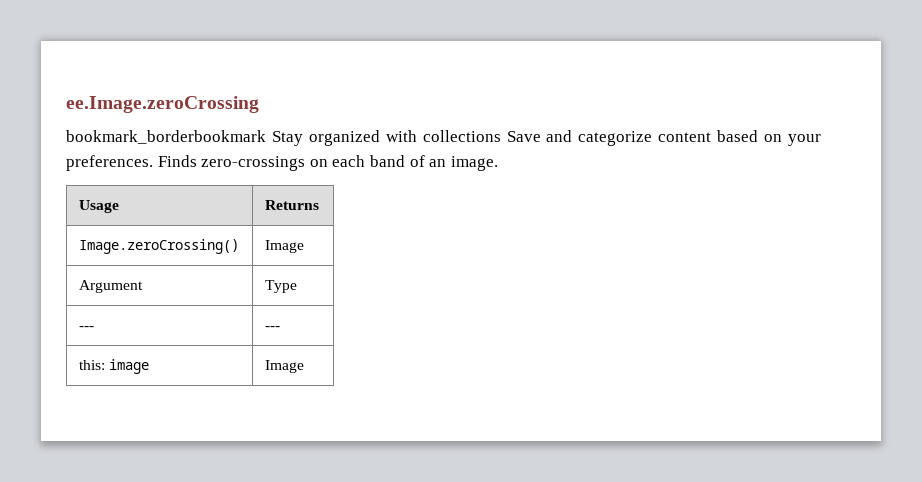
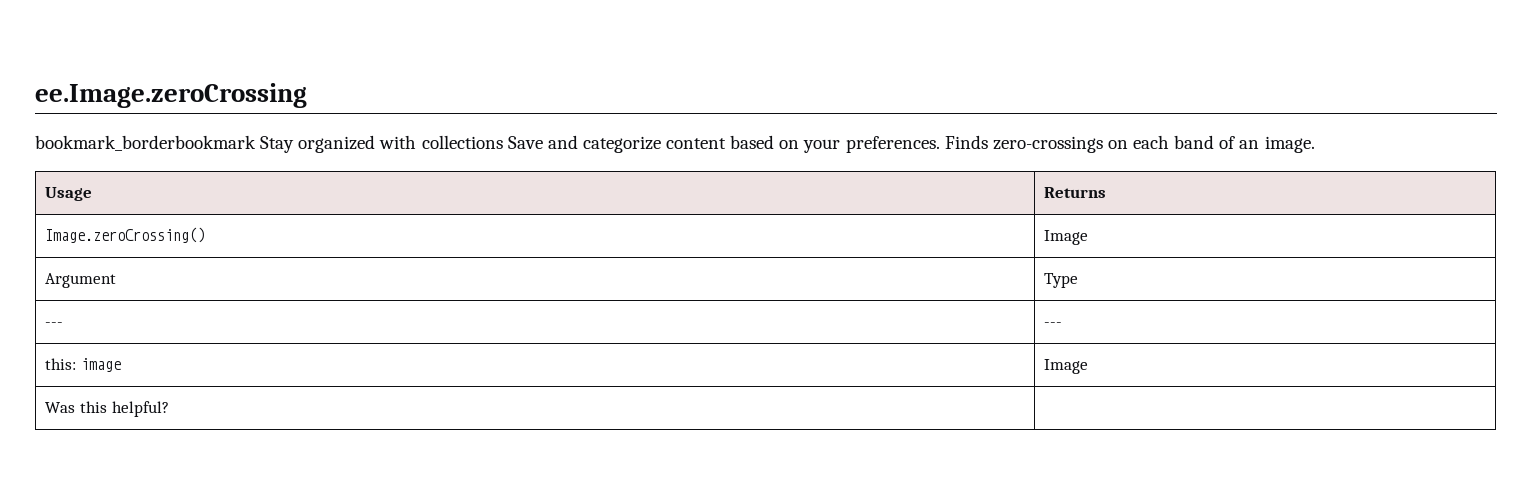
(304, 366) none -> [45,401,169,417] // Was this helpful? |

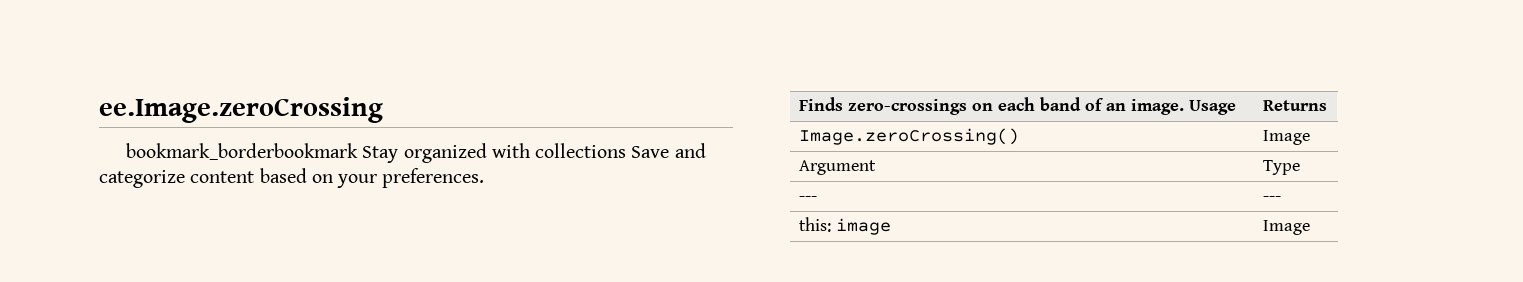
(940, 144) none -> (485, 178) //
(1315, 144) // -> (1184, 107) none
[45,401,169,417] // Was this helpful? | -> (1310, 227) none

